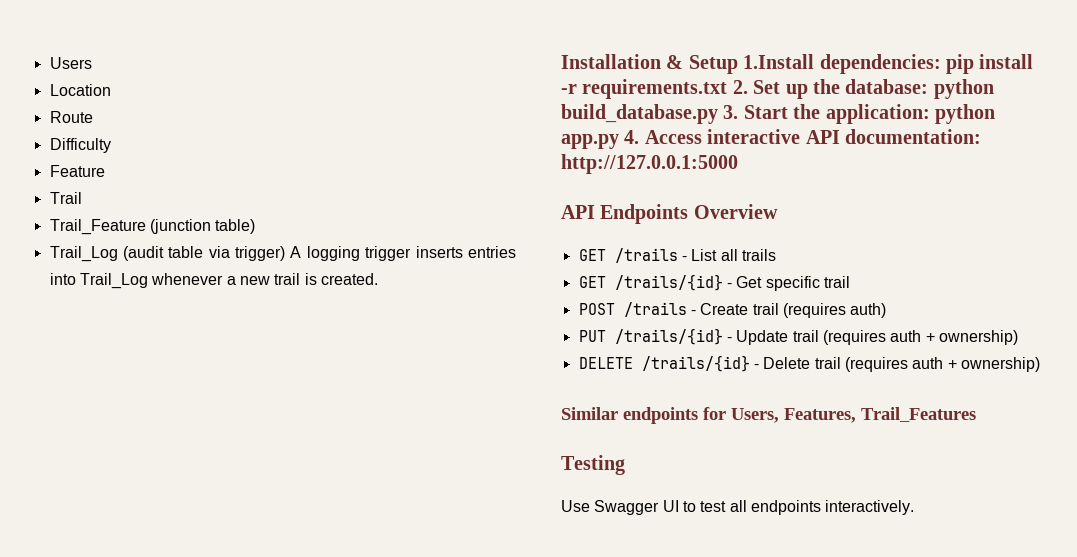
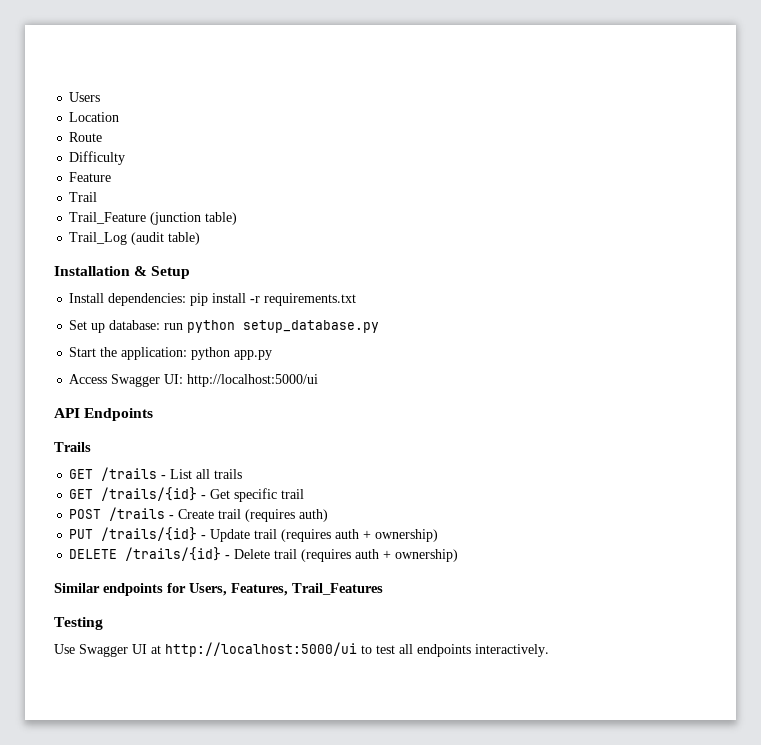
[168,246,516,261] [49,273,378,289] table via trigger) A logging trigger inserts entries into Trail_Log whenever a new trail is created. -> [168,232,201,245] table)
[743,54,815,69] 1.Install -> [69,293,105,303] // Install
[732,80,748,94] 2. -> (357, 299) //
[813,79,994,99] [561,104,739,124] the database: python build_database.py 3. -> [109,320,380,333] database: run python setup_database.py //
[624,129,981,144] [561,154,738,174] 4. Access interactive API documentation: http://127.0.0.1:5000 -> [69,374,319,387] // Access Swagger UI: http://localhost:5000/ui
[693,204,778,219] Overview -> [54,442,91,452] // Trails
(679, 506) none -> [151,642,357,657] at http://localhost:5000/ui

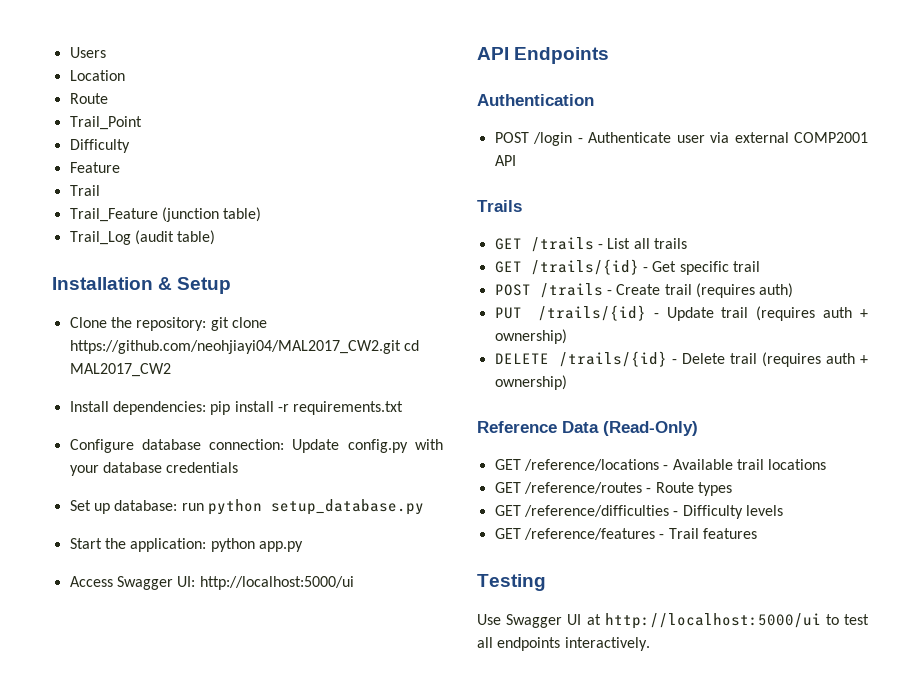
(103, 137) none -> [69,116,142,130] // Trail_Point
(191, 272) none -> [69,317,267,331] [69,340,419,354] [69,363,171,377] // Clone the repository: git clone https://github.com/neohjiayi04/MAL2017_CW2.git cd MAL2017_CW2
(357, 299) none -> [69,439,443,453] [69,462,239,476] // Configure database connection: Update config.py with your database credentials
(154, 414) none -> [477,94,594,106] [494,132,868,146] [494,155,516,166] // Authentication // POST /login - Authenticate user via external COMP2001 API
[54,583,383,596] Similar endpoints for Users, Features, Trail_Features -> [477,421,698,436] [494,459,827,471] [494,482,732,496] [494,505,783,519] [494,528,757,540] Reference Data (Read-Only) // GET /reference/locations - Available trail locations // GET /reference/routes - Route types // GET /reference/difficulties - Difficulty levels // GET /reference/features - Trail features

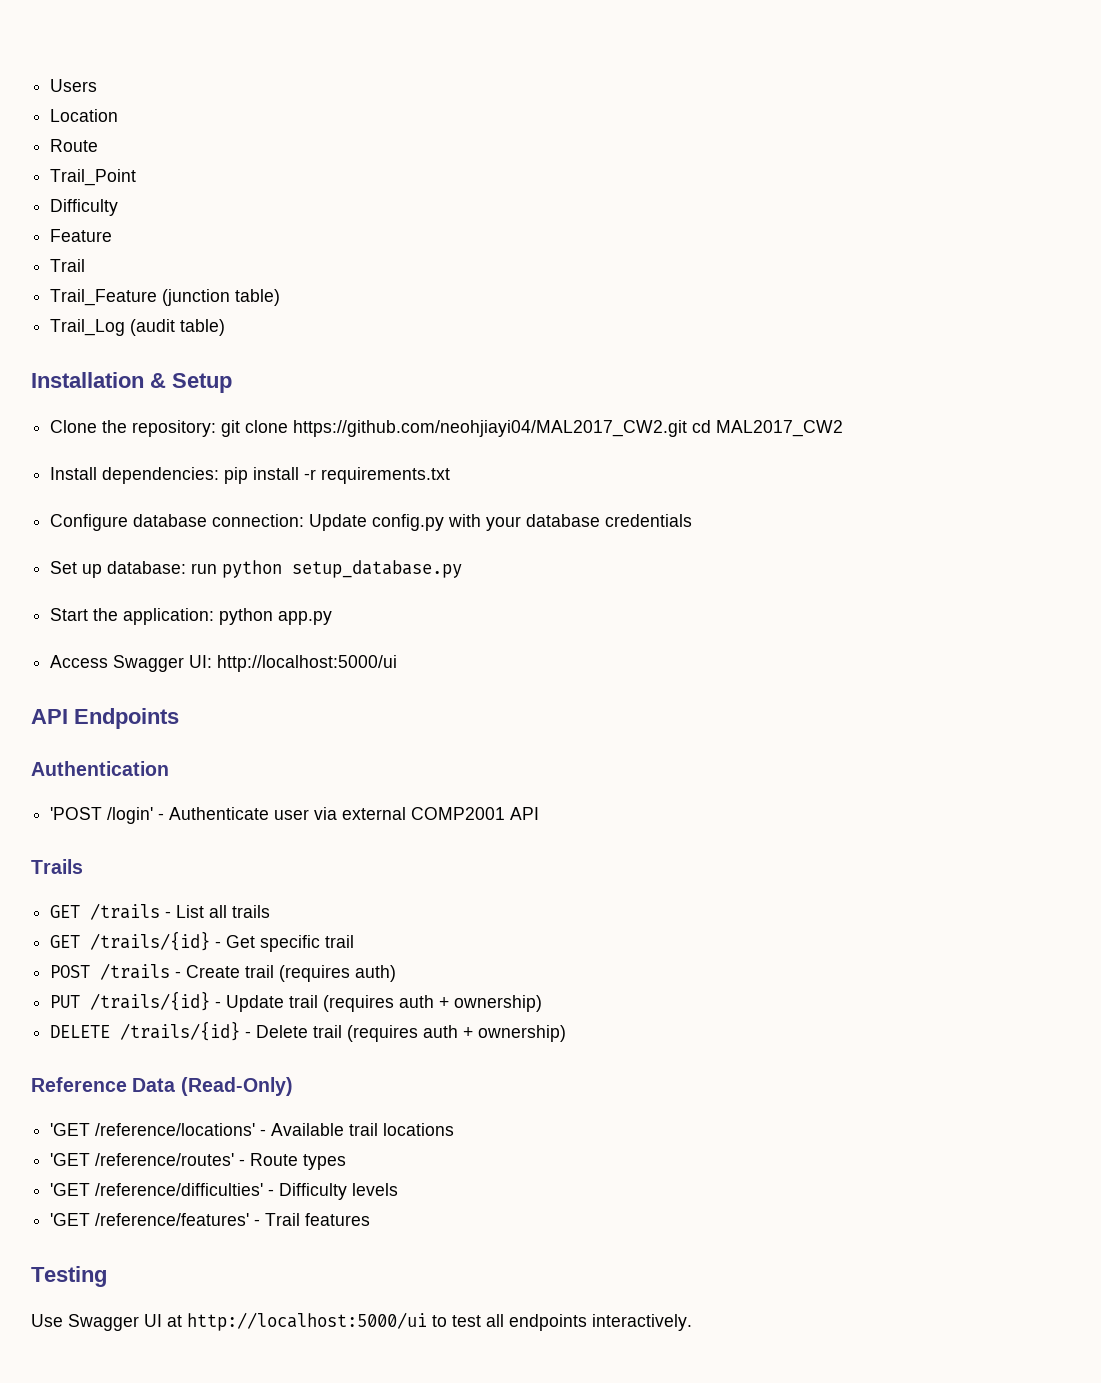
[494,132,573,146] POST /login -> [50,807,154,824] 'POST /login'
[494,459,659,471] GET /reference/locations -> [50,1123,256,1136] 'GET /reference/locations'
[494,482,642,494] GET /reference/routes -> [50,1153,235,1166] 'GET /reference/routes'
[494,505,669,517] GET /reference/difficulties -> [50,1183,264,1196] 'GET /reference/difficulties'
[494,528,655,540] GET /reference/features -> [50,1213,250,1226] 'GET /reference/features'

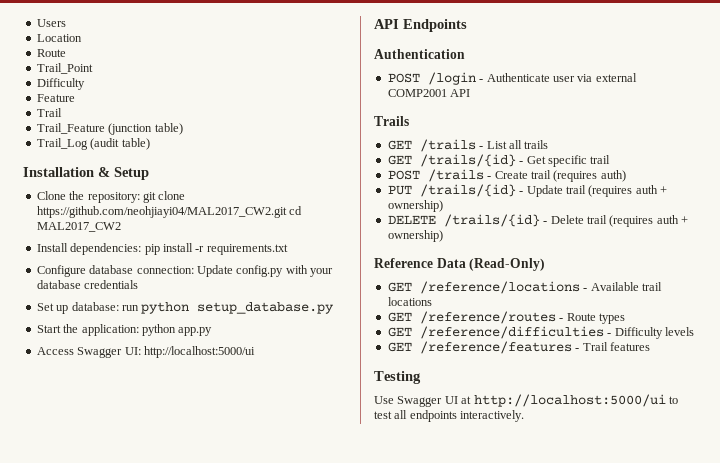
[50,807,154,824] 'POST /login' -> [387,72,476,85] POST /login
[50,1123,256,1136] 'GET /reference/locations' -> [387,281,580,294] GET /reference/locations
[50,1153,235,1166] 'GET /reference/routes' -> [387,311,556,324] GET /reference/routes
[50,1183,264,1196] 'GET /reference/difficulties' -> [387,326,604,339] GET /reference/difficulties
[50,1213,250,1226] 'GET /reference/features' -> [387,341,572,354] GET /reference/features

